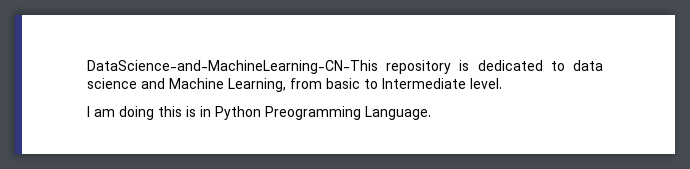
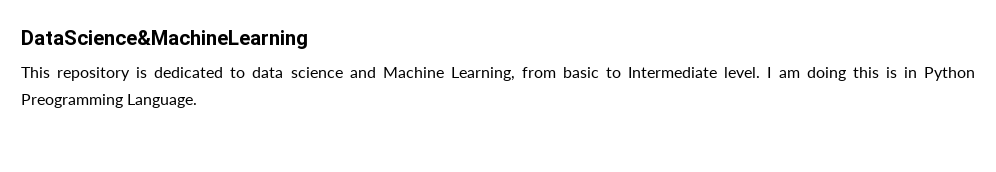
[87,60,378,74] DataScience-and-MachineLearning-CN-This -> [21,30,308,49] [21,67,50,78] DataScience&MachineLearning // This
(502, 83) // -> (761, 72) none

